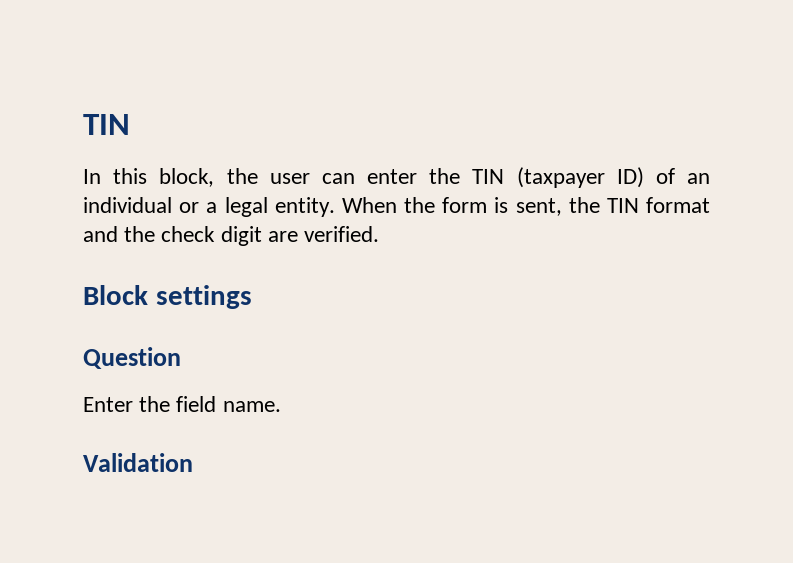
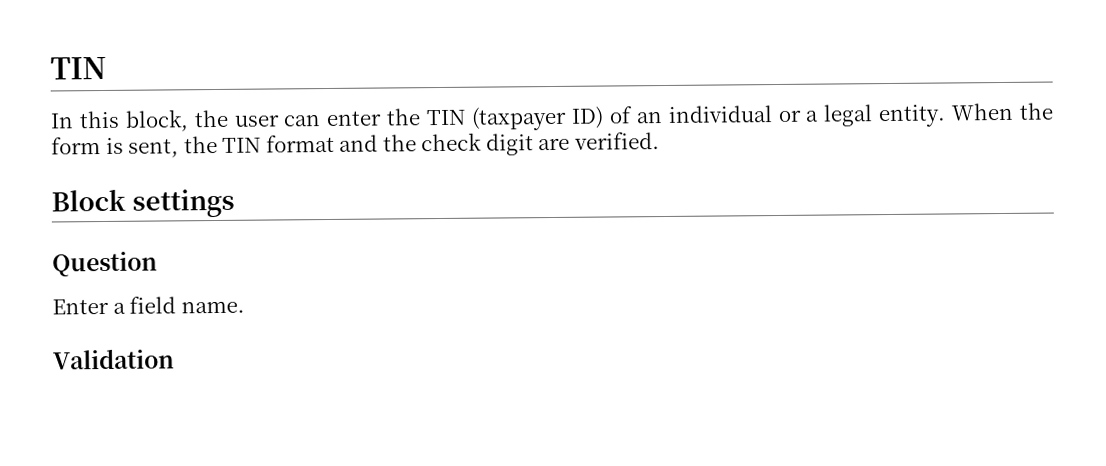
[139,396,171,412] the -> [112,302,126,314] a

